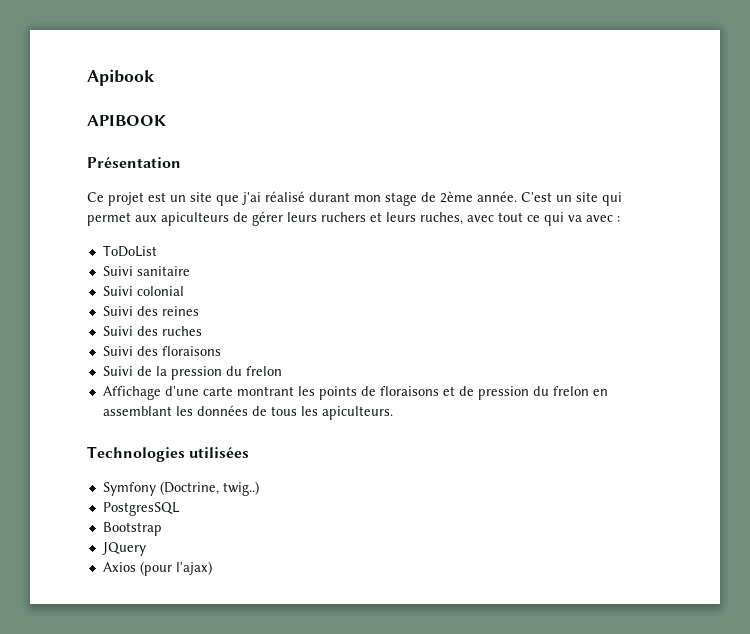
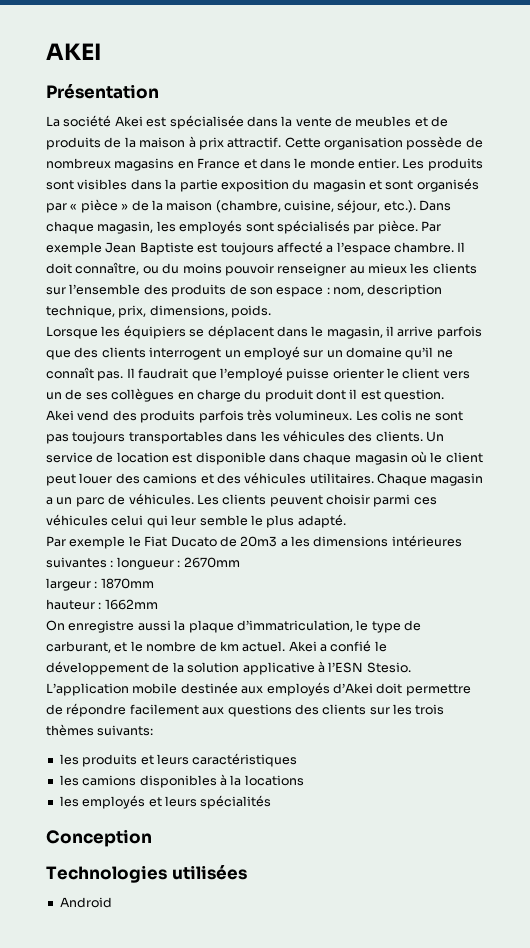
[87,69,155,86] [87,115,167,126] Apibook // APIBOOK -> [46,43,101,60] AKEI
[87,191,622,206] [87,211,620,226] [102,245,157,257] [102,266,190,276] [102,286,184,296] [102,306,199,316] [102,326,202,336] [102,346,221,356] [102,366,282,380] [102,386,608,400] [102,405,393,420] [87,446,250,462] [102,481,259,496] [102,502,179,516] [102,522,162,536] [101,542,146,556] [102,561,212,576] Ce projet est un site que j'ai réalisé durant mon stage de 2ème année. C'est un site qui permet aux apiculteurs de gérer leurs ruchers et leurs ruches, avec tout ce qui va avec : // ToDoList // Suivi sanitaire // Suivi colonial // Suivi des reines // Suivi des ruches // Suivi des floraisons // Suivi de la pression du frelon // Affichage d'une carte montrant les points de floraisons et de pression du frelon en assemblant les données de tous les apiculteurs. // Technologies utilisées // Symfony (Doctrine, twig..) // PostgresSQL // Bootstrap // JQuery // Axios (pour l'ajax) -> [46,115,449,129] [46,136,483,150] [46,158,483,171] [46,178,479,192] [46,199,452,213] [46,220,441,234] [46,241,466,255] [46,262,477,276] [46,284,443,297] [46,305,272,318] [46,325,482,339] [46,346,453,360] [46,367,470,381] [46,388,445,402] [46,409,463,423] [46,430,444,444] [46,451,483,465] [46,472,484,486] [46,493,437,507] [46,514,346,528] [46,535,462,549] [46,557,240,570] [46,578,154,591] [46,599,158,610] [46,620,421,633] [46,640,387,653] [46,661,411,675] [46,682,471,696] [46,703,445,717] [46,724,154,736] [59,753,298,767] [59,774,304,788] [59,795,272,809] [46,829,152,847] [46,865,247,883] [59,897,112,908] La société Akei est spécialisée dans la vente de meubles et de produits de la maison à prix attractif. Cette organisation possède de nombreux magasins en France et dans le monde entier. Les produits sont visibles dans la partie exposition du magasin et sont organisés par « pièce » de la maison (chambre, cuisine, séjour, etc.). Dans chaque magasin, les employés sont spécialisés par pièce. Par exemple Jean Baptiste est toujours affecté a l’espace chambre. Il doit connaître, ou du moins pouvoir renseigner au mieux les clients sur l’ensemble des produits de son espace : nom, description technique, prix, dimensions, poids. // Lorsque les équipiers se déplacent dans le magasin, il arrive parfois que des clients interrogent un employé sur un domaine qu’il ne connaît pas. Il faudrait que l’employé puisse orienter le client vers un de ses collègues en charge du produit dont il est question. // Akei vend des produits parfois très volumineux. Les colis ne sont pas toujours transportables dans les véhicules des clients. Un service de location est disponible dans chaque magasin où le client peut louer des camions et des véhicules utilitaires. Chaque magasin a un parc de véhicules. Les clients peuvent choisir parmi ces véhicules celui qui leur semble le plus adapté. // Par exemple le Fiat Ducato de 20m3 a les dimensions intérieures suivantes : longueur : 2670mm // largeur : 1870mm // hauteur : 1662mm // On enregistre aussi la plaque d’immatriculation, le type de carburant, et le nombre de km actuel. Akei a confié le développement de la solution applicative à l’ESN Stesio. L’application mobile destinée aux employés d’Akei doit permettre de répondre facilement aux questions des clients sur les trois thèmes suivants: // les produits et leurs caractéristiques // les camions disponibles à la locations // les employés et leurs spécialités // Conception // Technologies utilisées // Android

